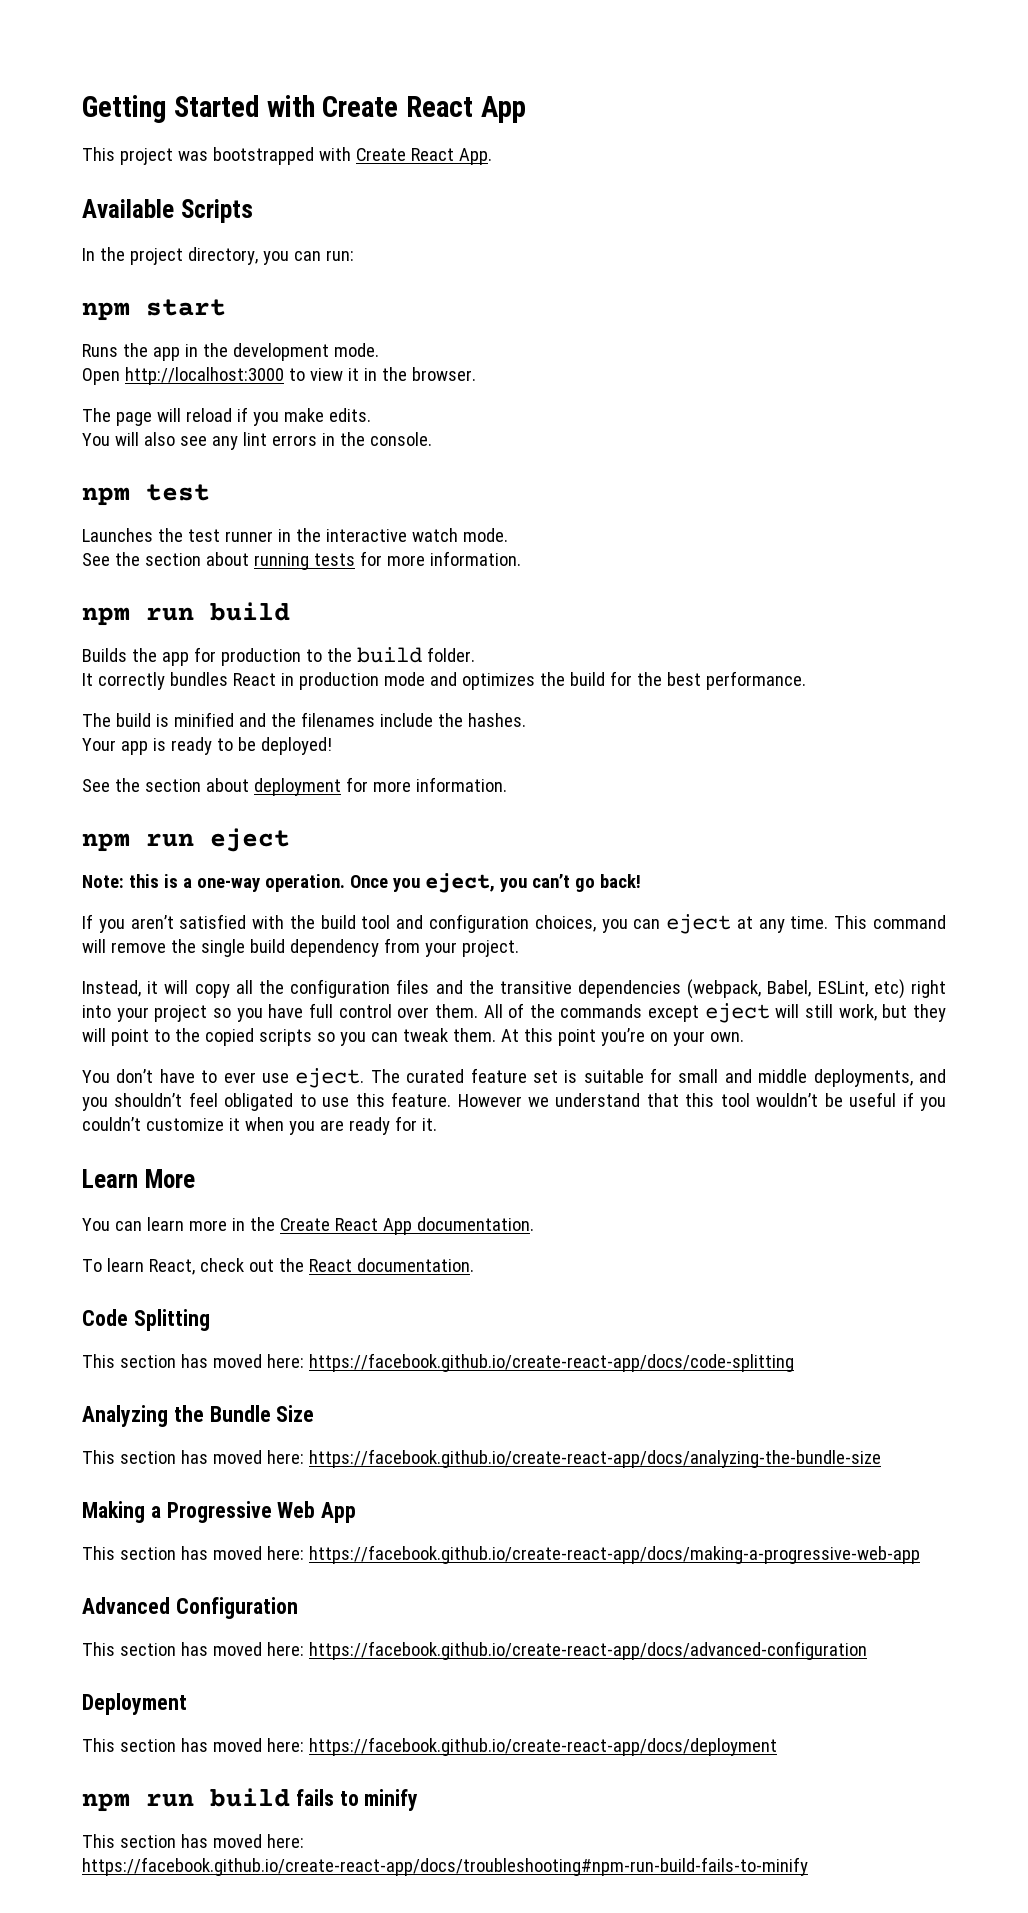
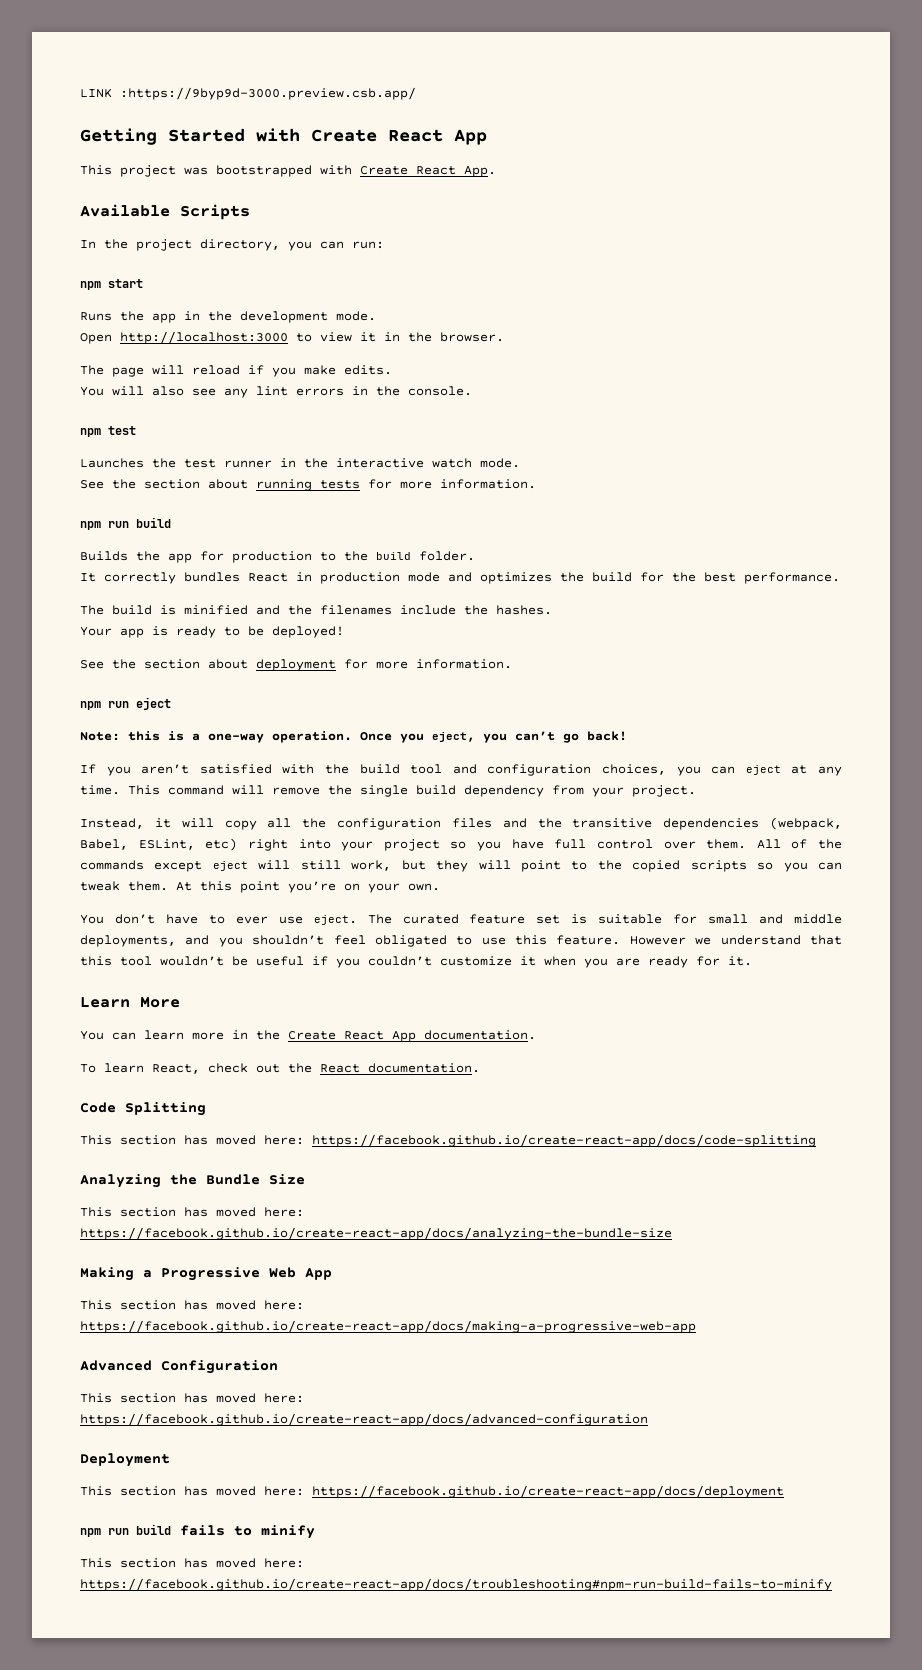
(82, 109) none -> [80,87,416,100] LINK :https://9byp9d-3000.preview.csb.app/ //

